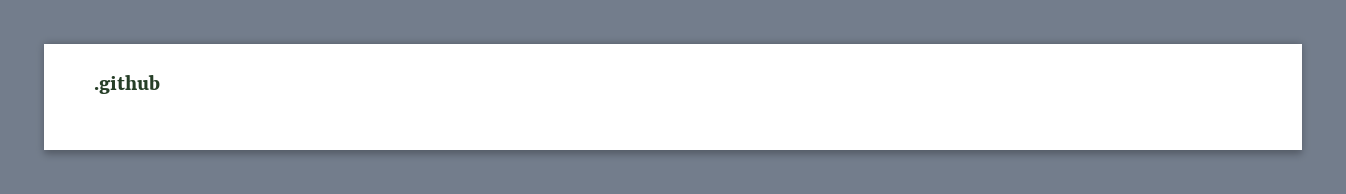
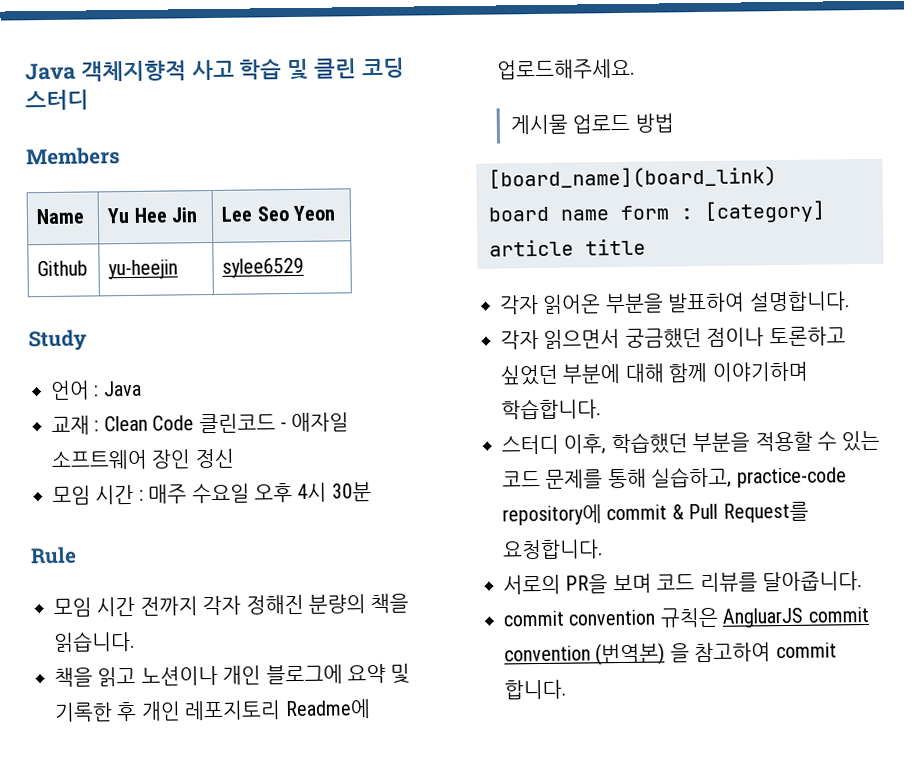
[94,75,160,94] .github -> [25,57,405,82] [25,89,89,111] [26,147,120,166] [36,208,86,225] [107,207,199,224] [221,205,336,222] [37,260,89,277] [108,259,179,280] [222,257,305,278] [28,329,87,352] [50,380,142,400] [51,412,350,435] [51,448,235,470] [52,482,372,505] [30,546,77,565] [53,593,410,617] [54,630,135,652] [54,663,411,687] [54,699,371,722] [497,58,635,80] [509,113,674,135] [488,166,777,190] [488,200,826,223] [489,238,646,257] [499,291,850,315] [500,326,846,350] [500,361,808,386] [501,398,601,420] [501,430,881,455] [502,466,847,489] [502,501,809,526] [502,539,603,560] [503,571,862,595] [503,606,869,628] [504,642,837,666] [504,679,566,700] Java 객체지향적 사고 학습 및 클린 코딩 스터디 // Members // Name | Yu Hee Jin | Lee Seo Yeon // Github | yu-heejin | sylee6529 // Study // 언어 : Java // 교재 : Clean Code 클린코드 - 애자일 소프트웨어 장인 정신 // 모임 시간 : 매주 수요일 오후 4시 30분 // Rule // 모임 시간 전까지 각자 정해진 분량의 책을 읽습니다. // 책을 읽고 노션이나 개인 블로그에 요약 및 기록한 후 개인 레포지토리 Readme에 업로드해주세요. // 게시물 업로드 방법 // [board_name](board_link) // board name form : [category] article title // 각자 읽어온 부분을 발표하여 설명합니다. // 각자 읽으면서 궁금했던 점이나 토론하고 싶었던 부분에 대해 함께 이야기하며 학습합니다. // 스터디 이후, 학습했던 부분을 적용할 수 있는 코드 문제를 통해 실습하고, practice-code repository에 commit & Pull Request를 요청합니다. // 서로의 PR을 보며 코드 리뷰를 달아줍니다. // commit convention 규칙은 AngluarJS commit convention (번역본) 을 참고하여 commit 합니다.

